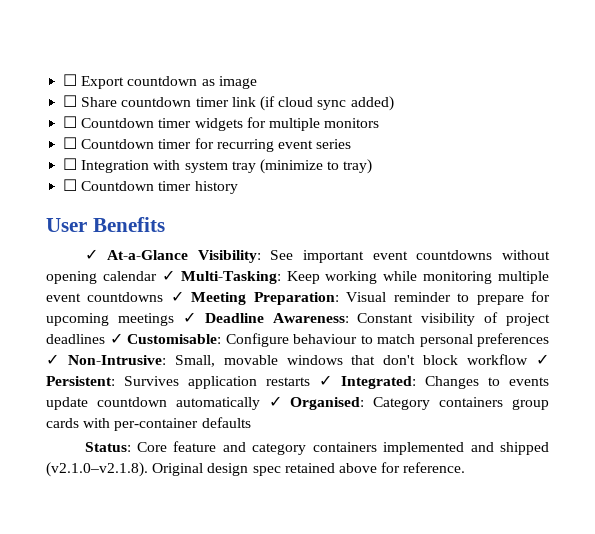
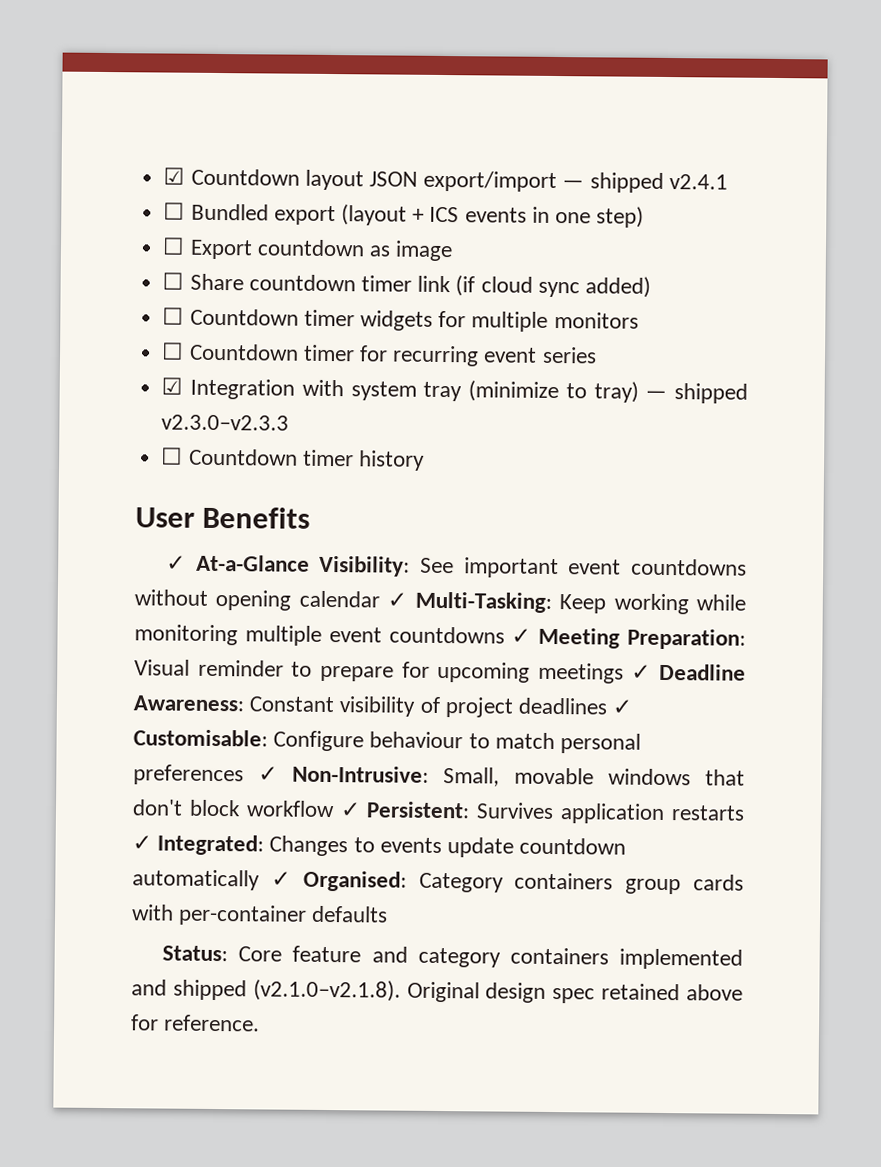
(63, 80) none -> [163,167,728,193] [163,202,645,228] ☑ Countdown layout JSON export/import — shipped v2.4.1 // ☐ Bundled export (layout + ICS events in one step) //
[63,158,78,170] ☐ -> [161,377,184,395] ☑
(373, 166) none -> [645,383,749,404] [161,414,290,431] — shipped v2.3.0–v2.3.3

